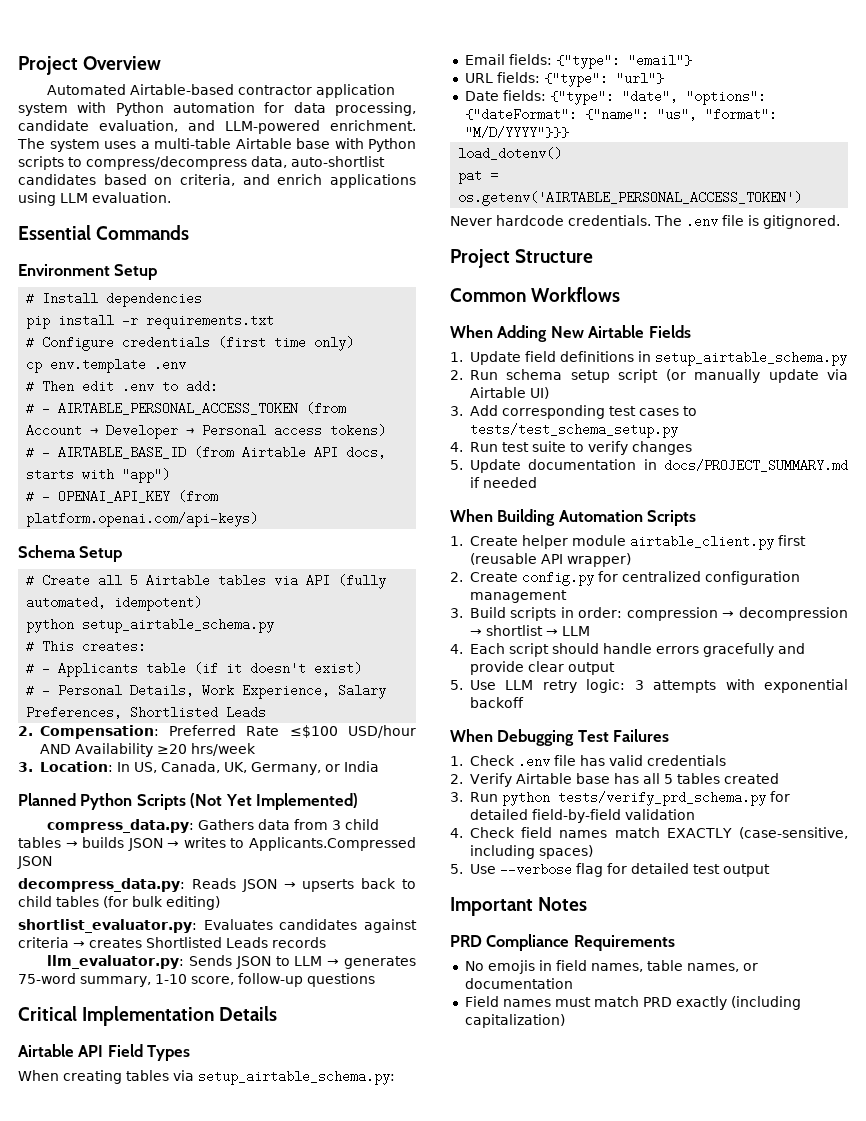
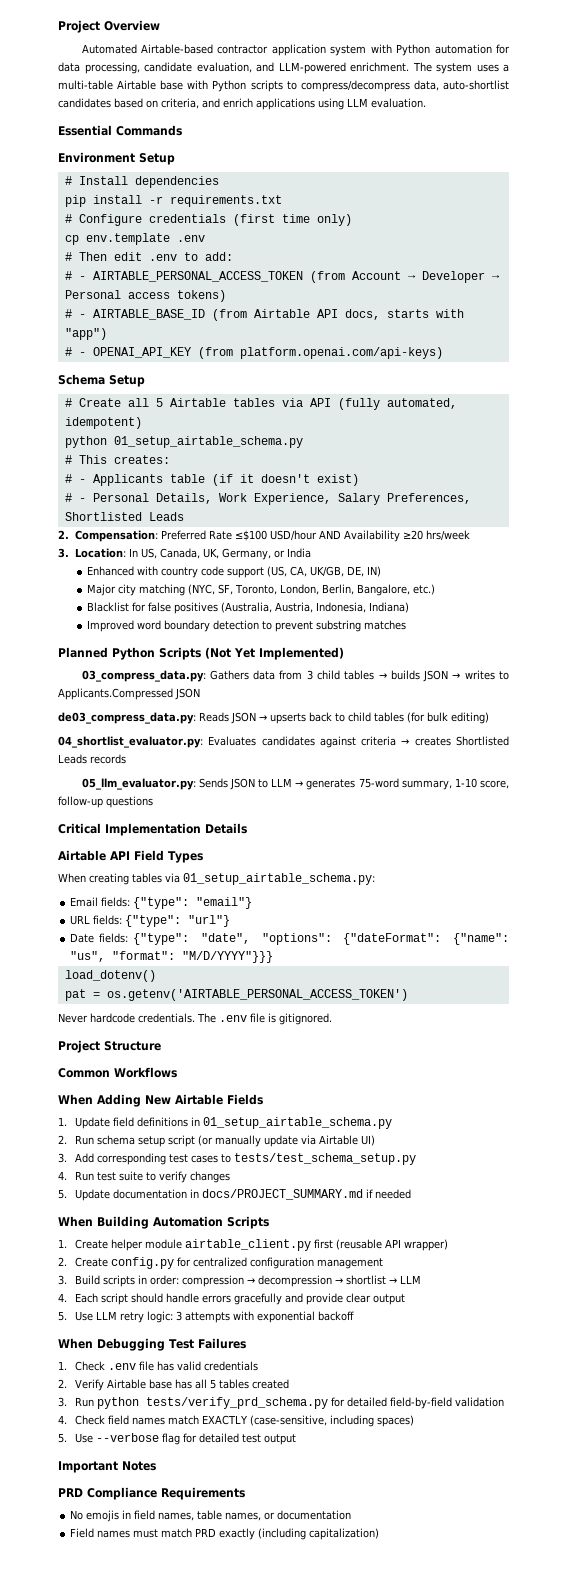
[82,618,275,633] setup_airtable_schema.py -> [113,436,303,448] 01_setup_airtable_schema.py
(379, 766) none -> [86,566,381,578] [86,584,435,596] [86,602,409,614] [86,620,406,632] // Enhanced with country code support (US, CA, UK/GB, DE, IN) // Major city matching (NYC, SF, Toronto, London, Berlin, Bangalore, etc.) // Blacklist for false positives (Australia, Austria, Indonesia, Indiana) // Improved word boundary detection to prevent substring matches
[47,819,195,833] compress_data.py: -> [81,670,206,682] 03_compress_data.py:
[18,878,185,892] decompress_data.py: -> [58,712,196,724] de03_compress_data.py:
[18,919,197,933] shortlist_evaluator.py: -> [58,736,203,748] 04_shortlist_evaluator.py:
[47,955,185,969] llm_evaluator.py: -> [81,778,196,790] 05_llm_evaluator.py:
[198,1070,395,1085] setup_airtable_schema.py: -> [183,873,375,885] 01_setup_airtable_schema.py:
[654,351,847,366] setup_airtable_schema.py -> [202,1117,392,1129] 01_setup_airtable_schema.py

